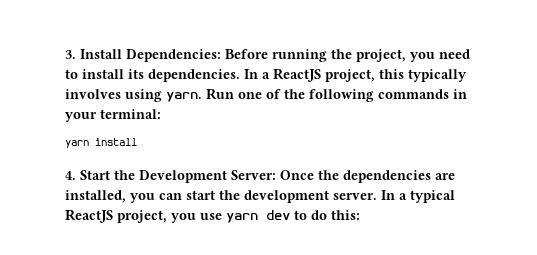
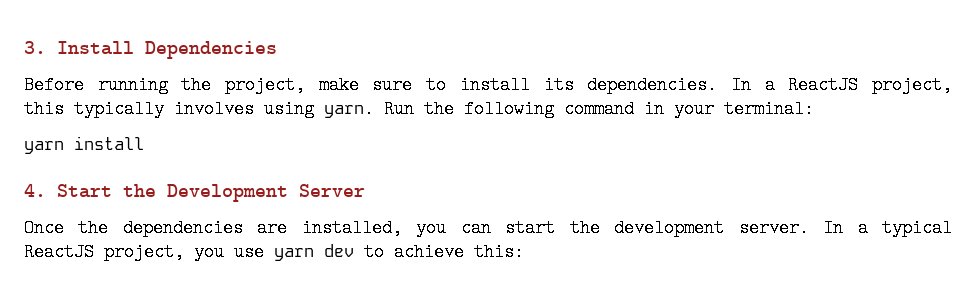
[126,49,221,62] Dependencies: -> [145,41,277,59] Dependencies //
[410,49,470,62] you need -> [318,76,413,94] make sure
[238,89,281,99] one of -> (414, 109) none
[378,89,449,99] commands -> [564,100,634,118] command
[231,170,276,180] Server: -> [299,184,365,197] Server //
[311,210,327,220] do -> [394,243,464,261] achieve

